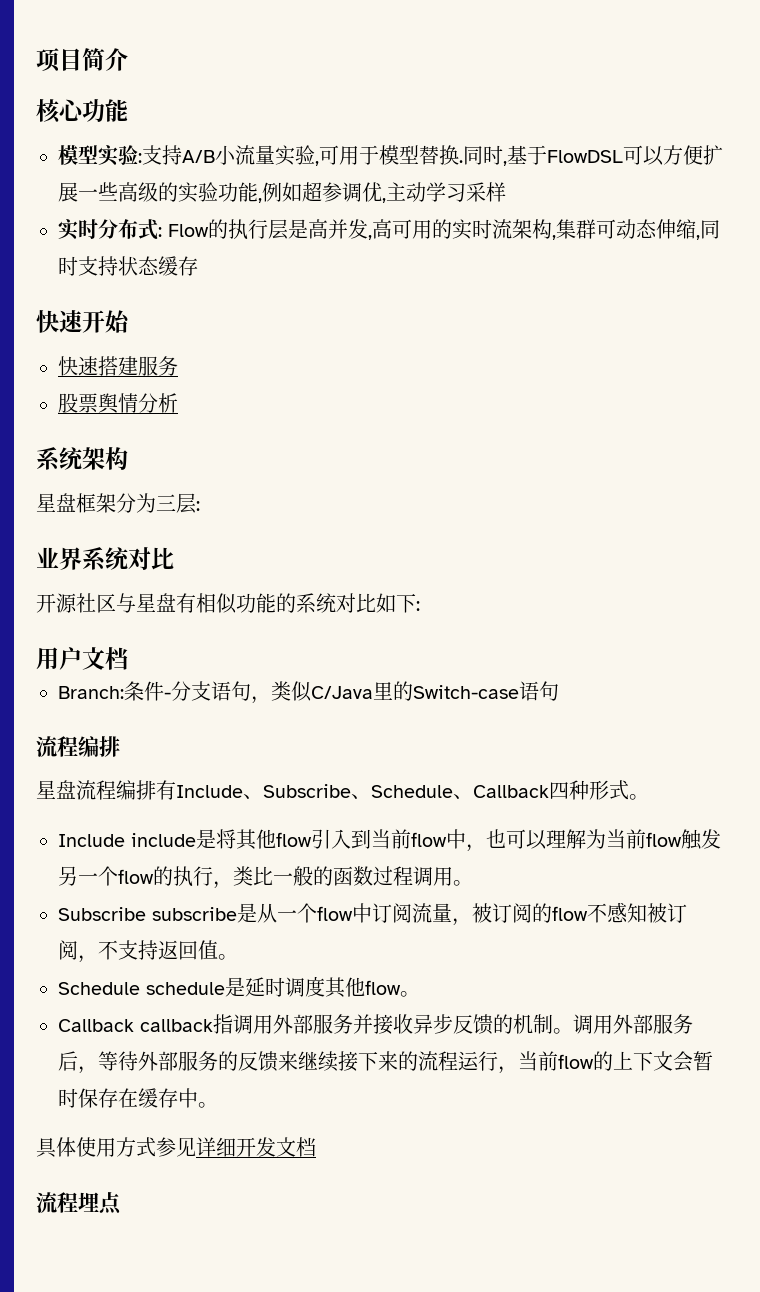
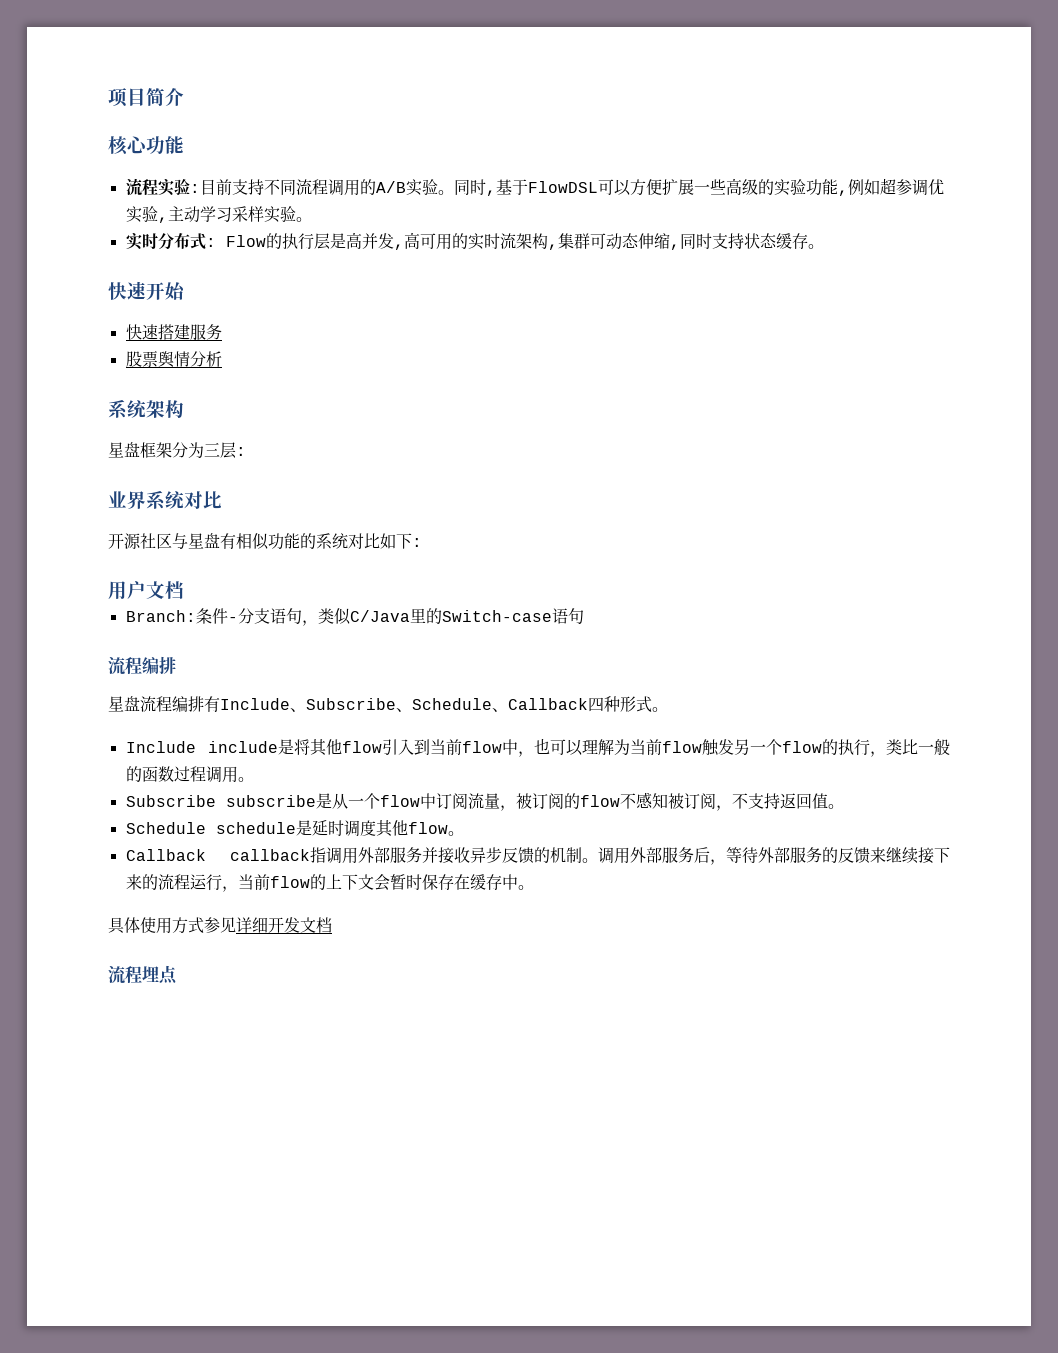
[58,145,98,165] 模型 -> [125,178,158,196] 流程
[142,145,463,166] 支持A/B小流量实验,可用于模型替换. -> [199,179,454,196] 目前支持不同流程调用的A/B实验。
(382, 192) none -> [125,206,158,223] 实验
(506, 192) none -> [263,206,312,223] 实验。
(198, 266) none -> [807,244,824,249] 。

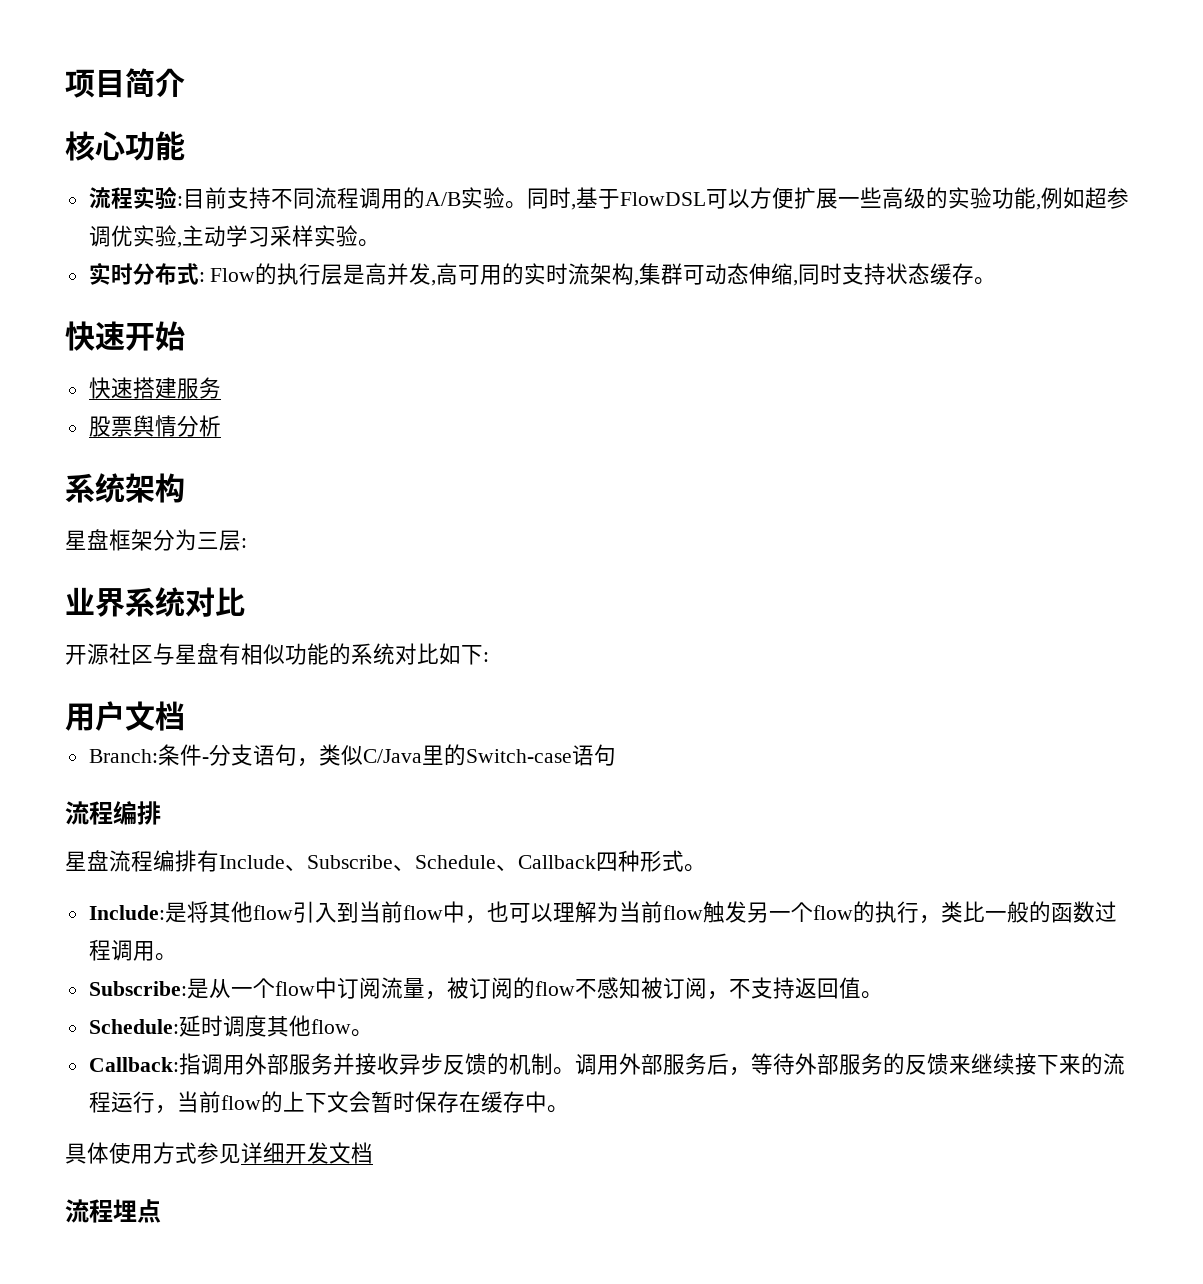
[125,741,278,753] Include include -> [88,905,165,920] Include:
[125,795,316,807] Subscribe subscribe -> [88,981,187,996] Subscribe:
[125,820,312,836] Schedule schedule是 -> [88,1019,179,1034] Schedule:
[125,849,310,861] Callback callback -> [88,1057,179,1072] Callback:

